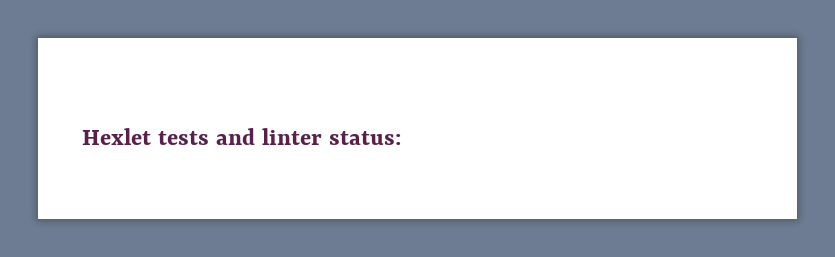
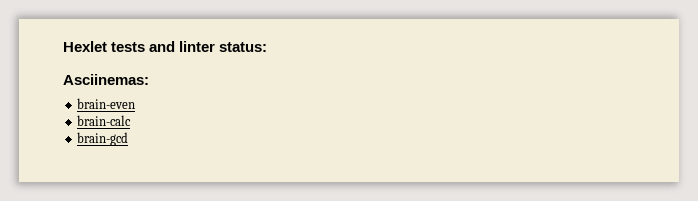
(402, 138) none -> [63,74,149,85] [77,98,136,109] [77,115,132,126] [77,132,129,146] // Asciinemas: // brain-even // brain-calc // brain-gcd

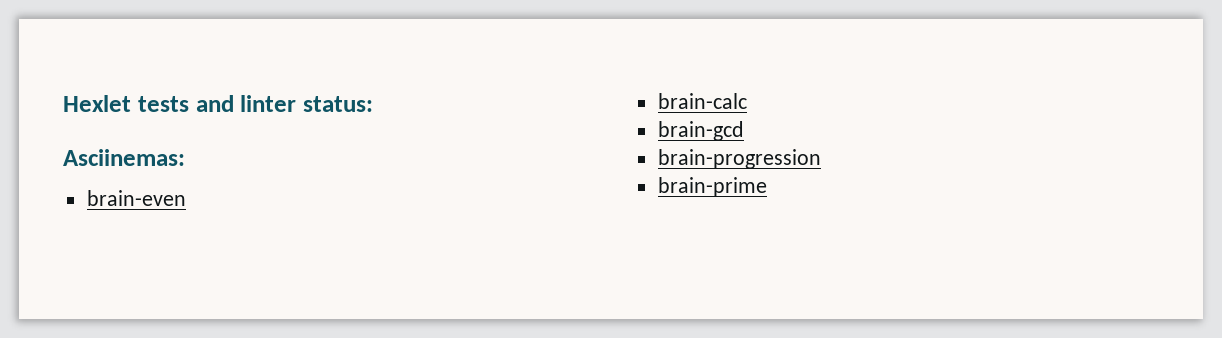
(129, 139) none -> [657,149,821,169] [657,177,767,197] // brain-progression // brain-prime

